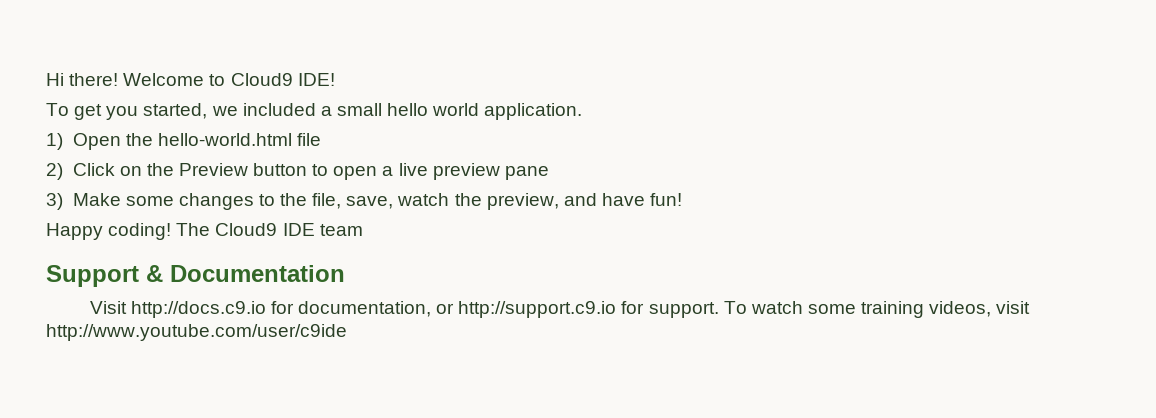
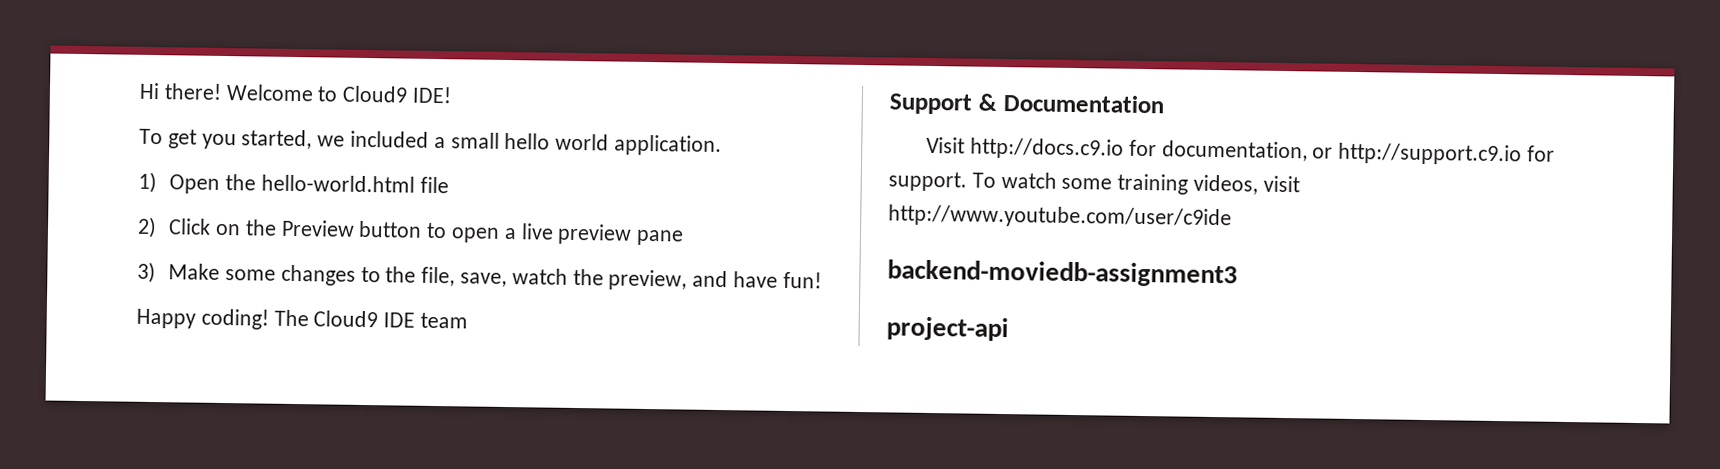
(347, 332) none -> [887,259,1238,288] [886,316,1009,342] // backend-moviedb-assignment3 // project-api

